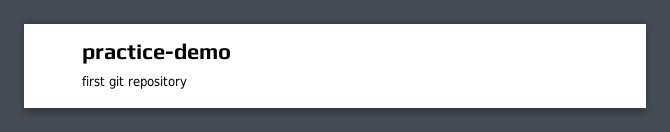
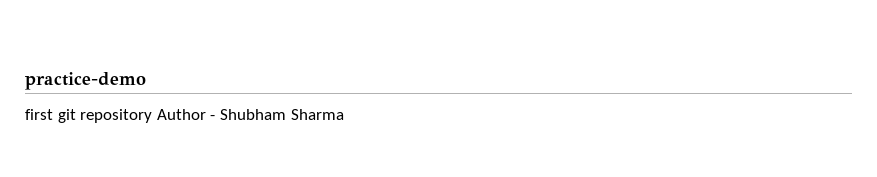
(187, 82) none -> [156,109,344,120] Author - Shubham Sharma

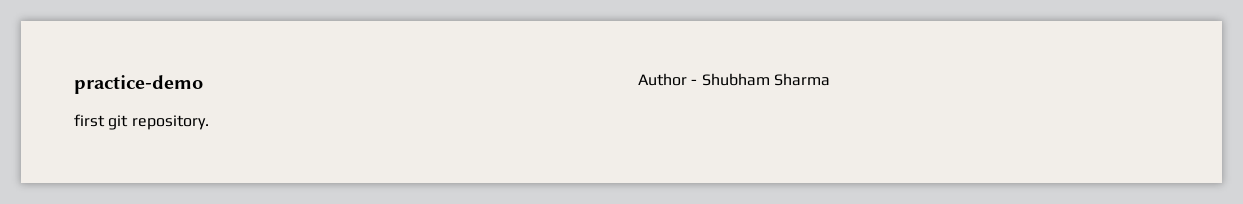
[80,109,153,123] repository -> [131,115,209,130] repository. //

